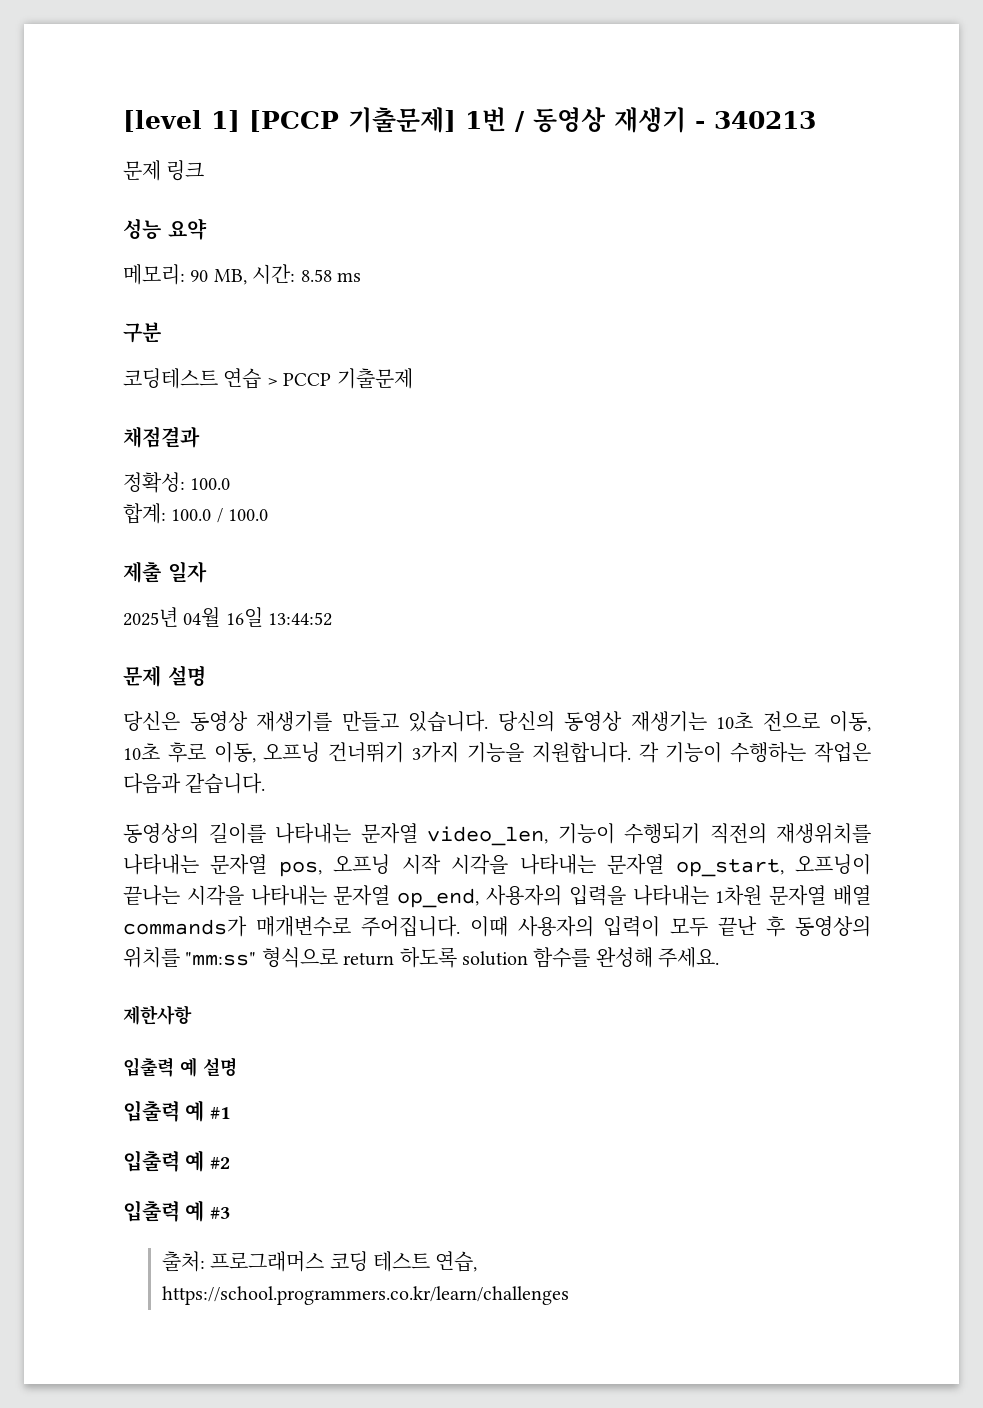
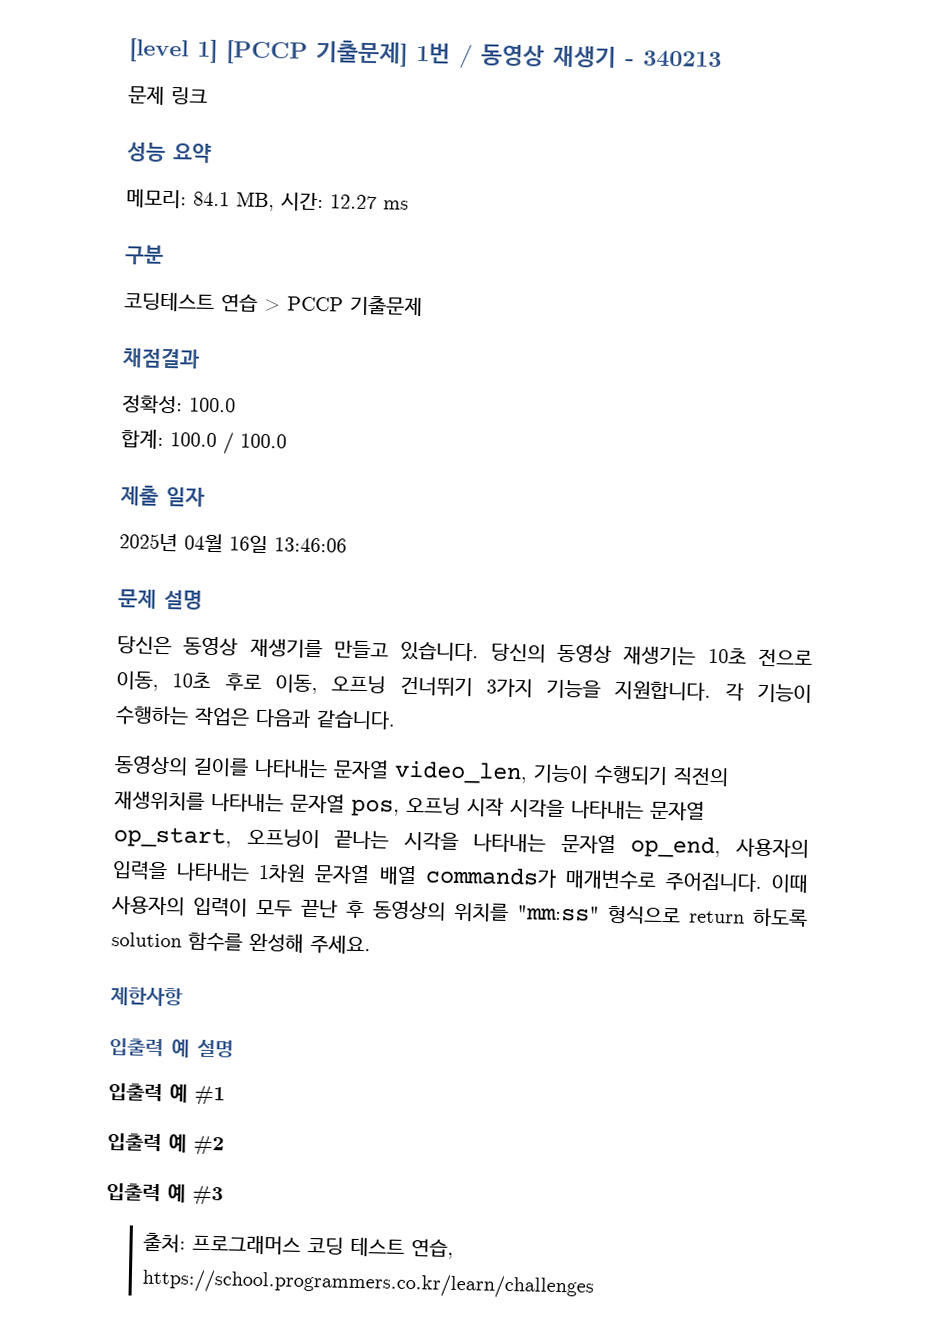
[190,270,209,282] 90 -> [193,191,230,207] 84.1
[300,269,332,282] 8.58 -> [330,194,377,210] 12.27
[268,612,333,626] 13:44:52 -> [274,537,347,553] 13:46:06

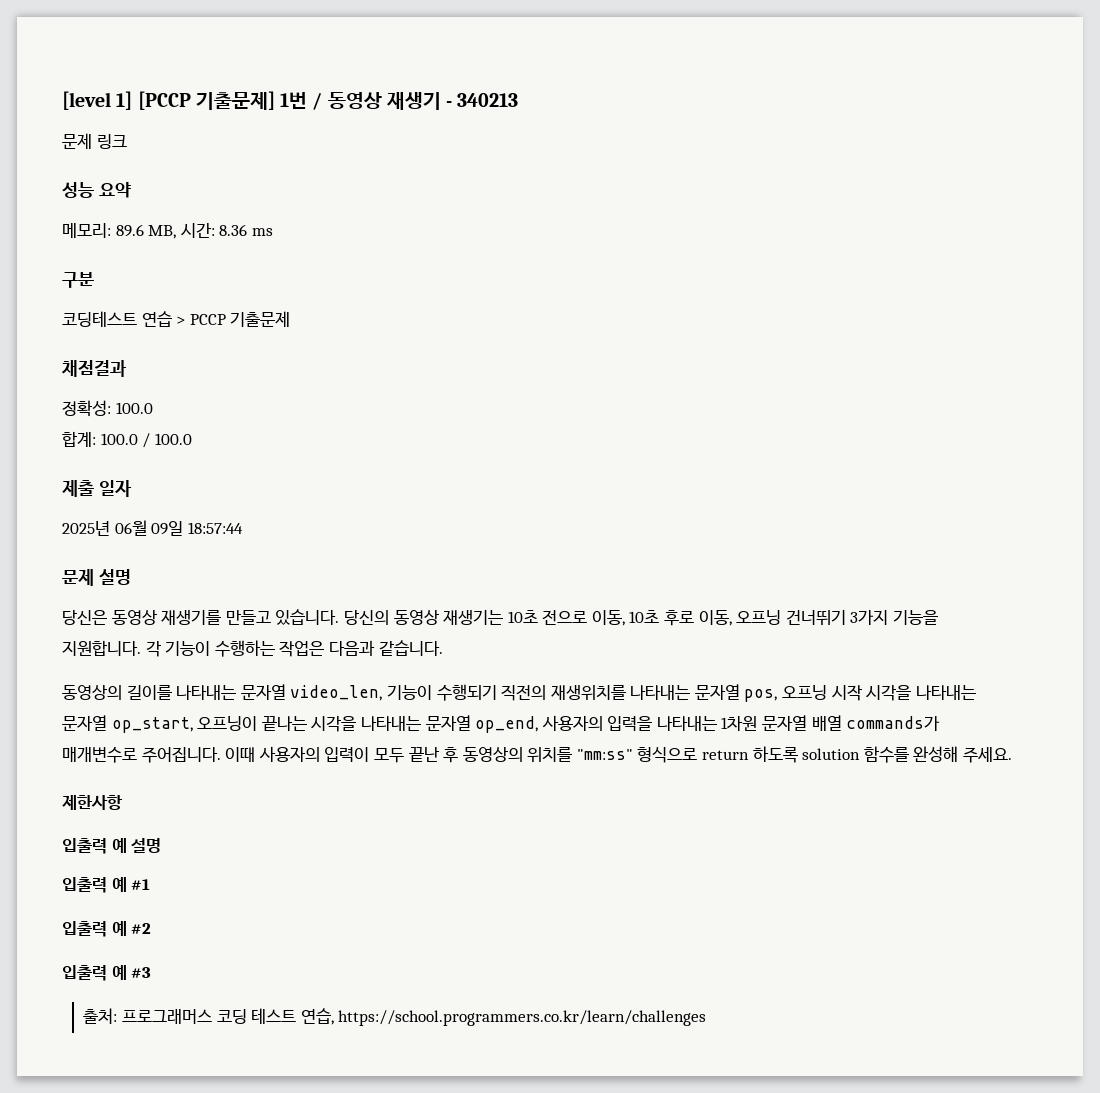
[193,191,230,207] 84.1 -> [115,224,144,237] 89.6
[330,194,377,210] 12.27 -> [219,224,248,236] 8.36
[184,533,347,554] 04월 16일 13:46:06 -> [114,520,243,536] 06월 09일 18:57:44

